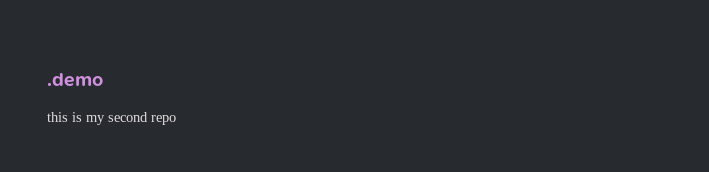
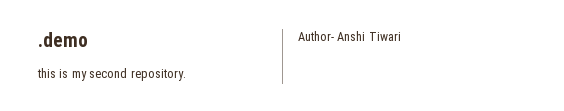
[151,115,176,125] repo -> [130,69,186,81] [298,31,401,41] repository. // Author- Anshi Tiwari

